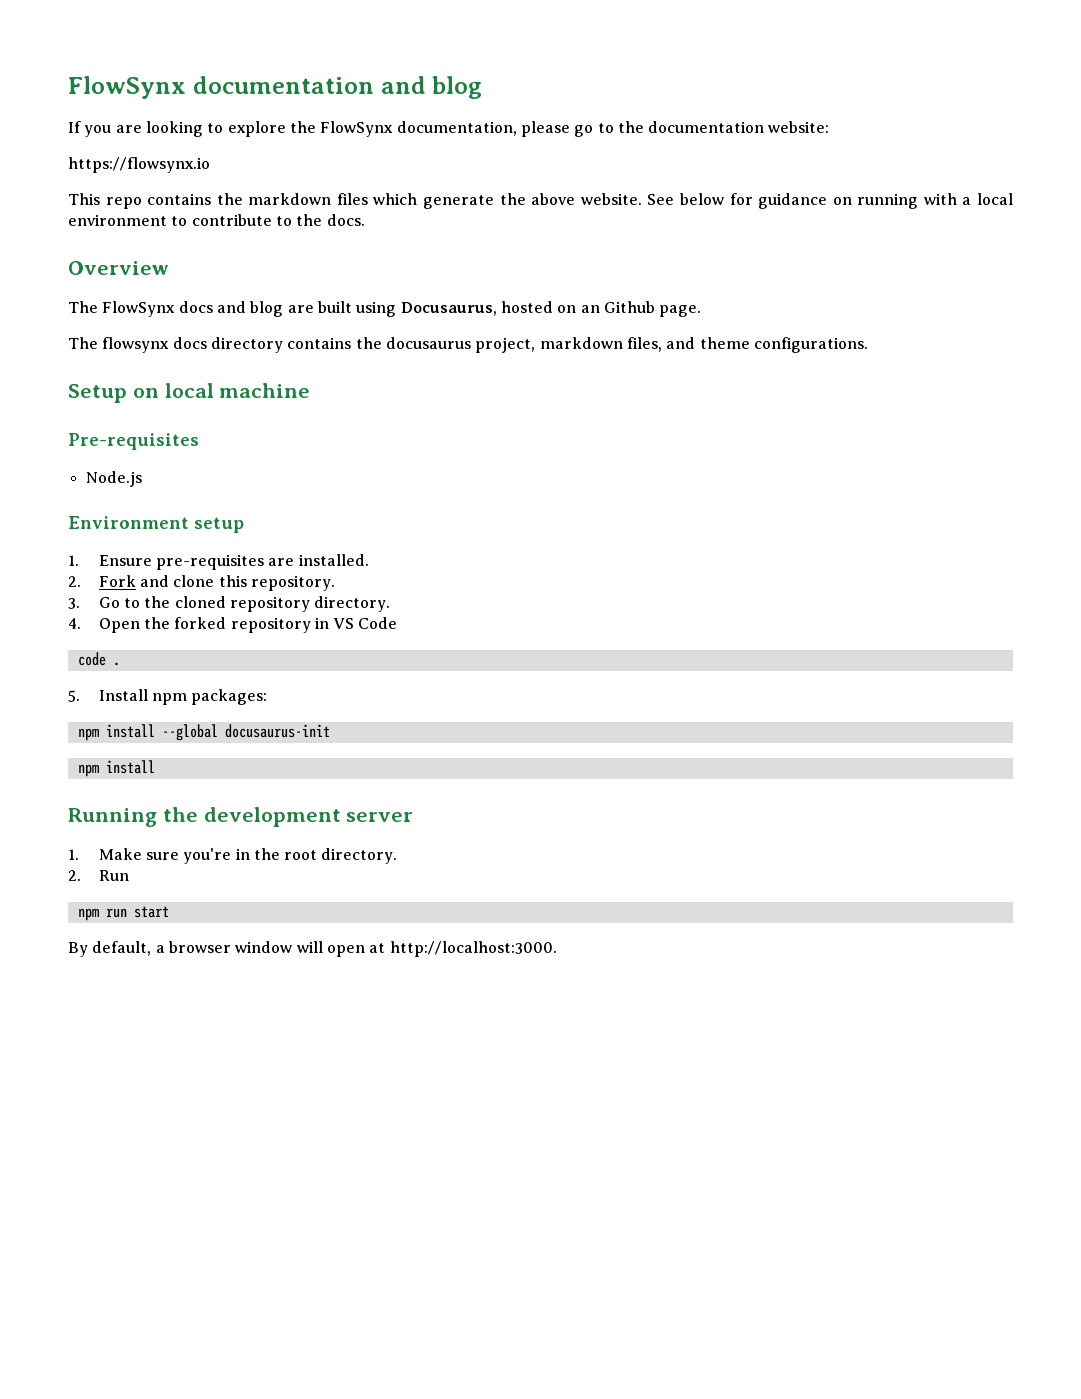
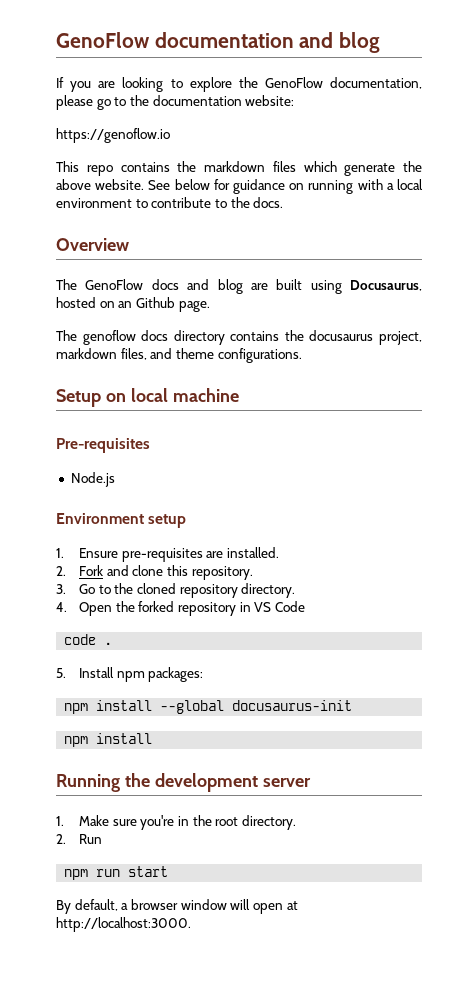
[68,76,186,99] FlowSynx -> [56,32,150,48] GenoFlow
[320,121,394,137] FlowSynx -> [264,77,323,88] GenoFlow
[68,157,210,173] https://flowsynx.io -> [56,128,170,143] https://genoflow.io
[102,301,176,317] FlowSynx -> [85,279,144,290] GenoFlow
[102,337,170,353] flowsynx -> [82,330,136,345] genoflow

